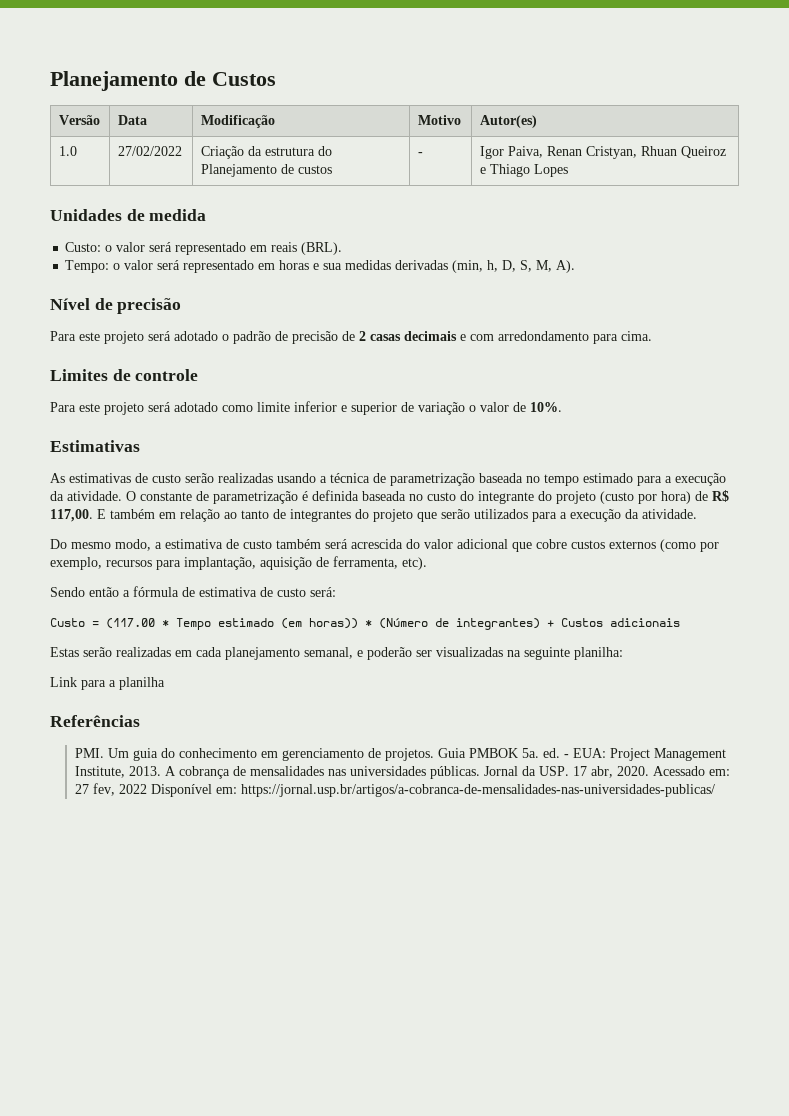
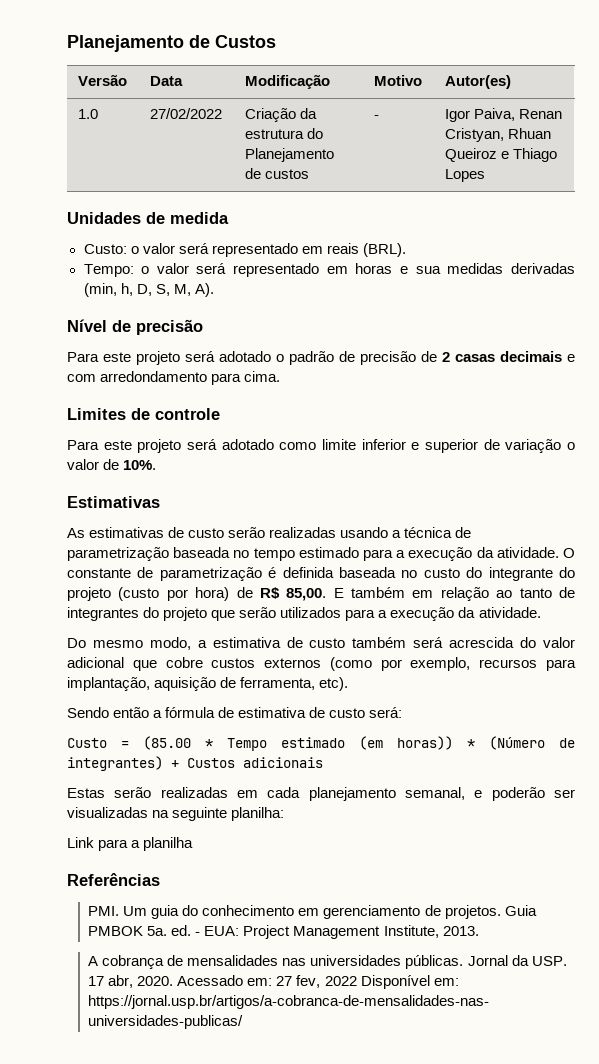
[50,509,93,522] 117,00. -> [286,588,327,601] 85,00.
[106,618,155,629] (117.00 -> [143,736,191,750] (85.00
(161, 771) none -> (479, 931) //

